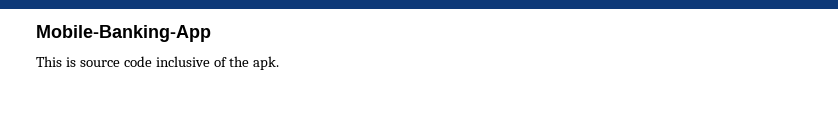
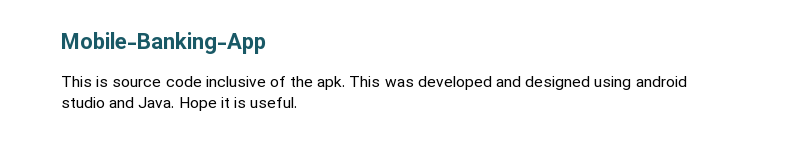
(280, 63) none -> [349,76,687,90] [61,97,298,111] This was developed and designed using android studio and Java. Hope it is useful.

